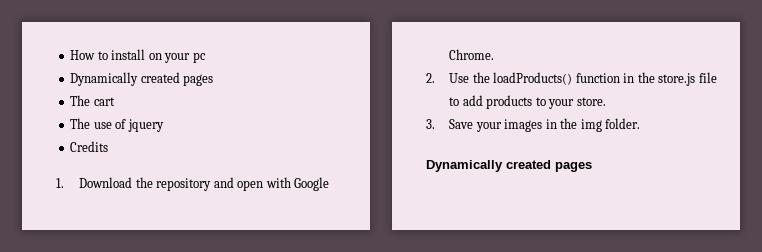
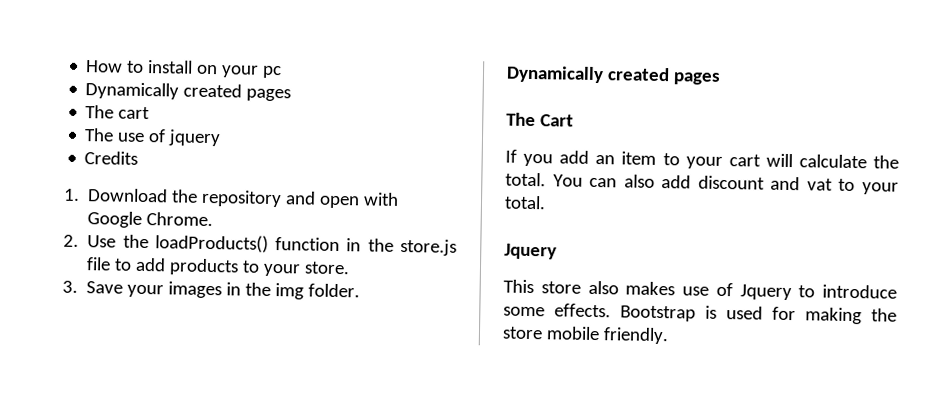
(592, 167) none -> [506,112,574,127] [505,149,899,169] [505,172,899,195] [504,195,546,210] [504,243,557,260] [503,279,897,301] [503,303,897,325] [502,326,669,345] // The Cart // If you add an item to your cart will calculate the total. You can also add discount and vat to your total. // Jquery // This store also makes use of Jquery to introduce some effects. Bootstrap is used for making the store mobile friendly.

